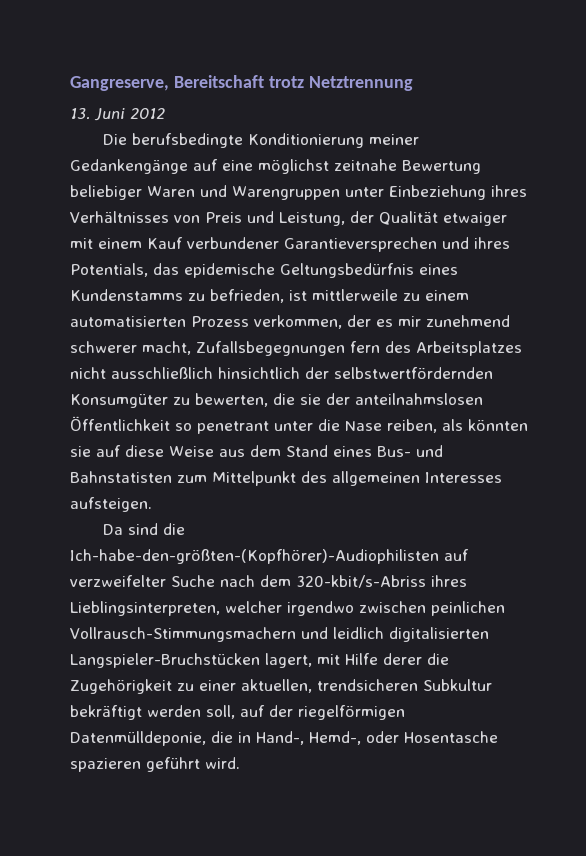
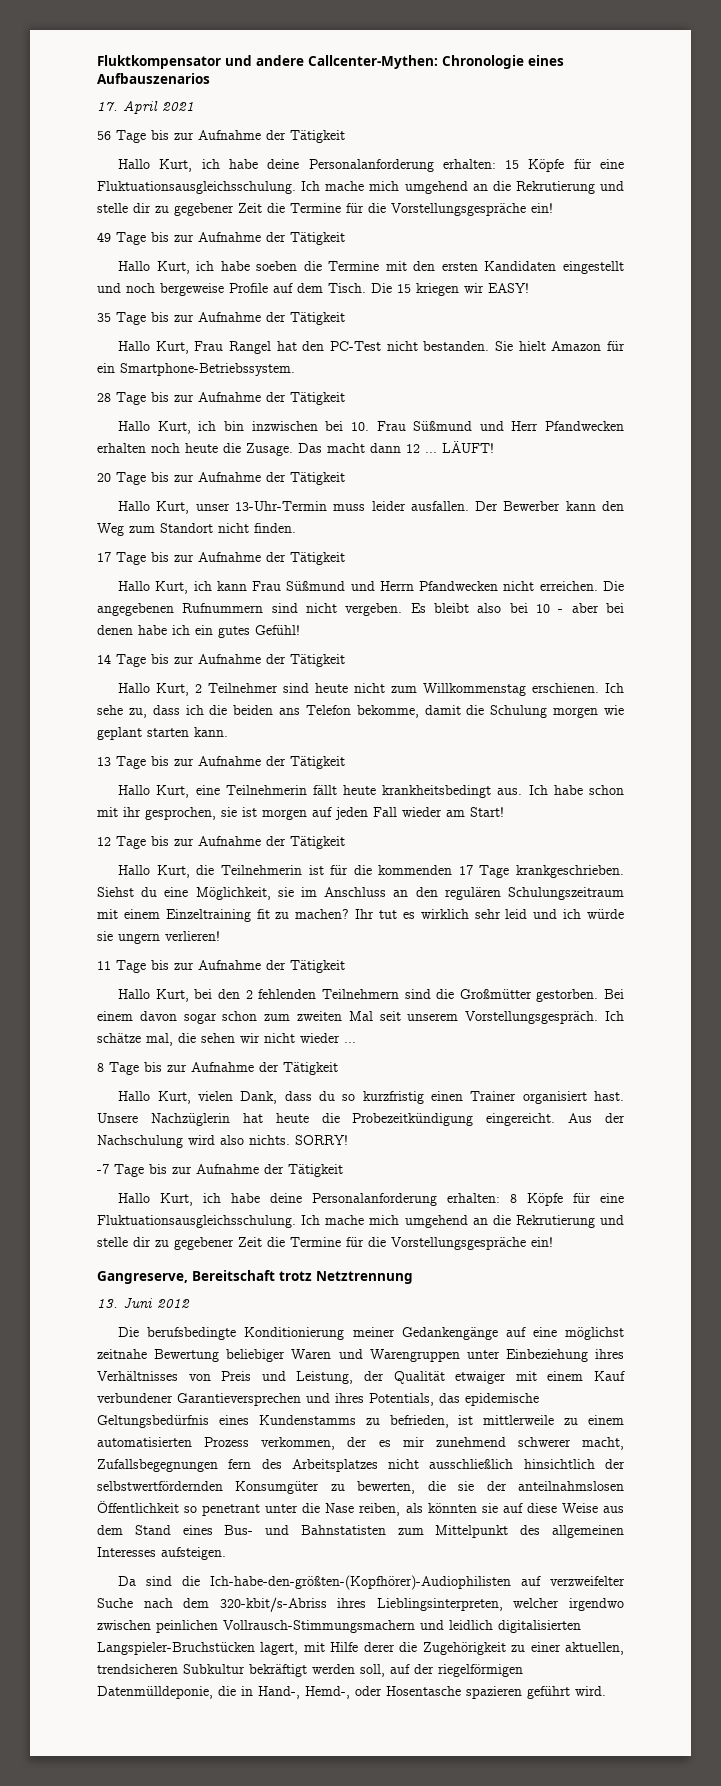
(70, 83) none -> [97,55,564,69] [97,73,210,84] [97,101,194,114] [97,130,345,143] [118,159,624,172] [97,181,624,194] [97,203,553,216] [97,232,345,245] [118,261,624,274] [97,283,529,296] [97,312,345,325] [118,341,625,354] [97,363,295,376] [97,392,345,405] [118,421,624,434] [97,441,494,456] [97,472,345,485] [118,501,625,514] [97,523,296,536] [97,552,345,565] [118,581,624,594] [97,603,624,616] [97,625,300,638] [97,654,345,667] [118,683,624,696] [97,705,624,718] [97,727,228,740] [97,756,345,769] [118,785,624,798] [97,807,504,820] [97,836,345,849] [118,865,624,878] [97,887,624,900] [97,909,624,922] [97,931,220,944] [97,960,345,973] [118,989,624,1002] [97,1011,624,1024] [97,1033,356,1046] [97,1062,338,1075] [118,1091,625,1104] [97,1113,625,1126] [97,1135,348,1148] [97,1164,343,1177] [118,1193,624,1206] [97,1215,624,1228] [97,1237,553,1250] Fluktkompensator und andere Callcenter-Mythen: Chronologie eines Aufbauszenarios // 17. April 2021 // 56 Tage bis zur Aufnahme der Tätigkeit // Hallo Kurt, ich habe deine Personalanforderung erhalten: 15 Köpfe für eine Fluktuationsausgleichsschulung. Ich mache mich umgehend an die Rekrutierung und stelle dir zu gegebener Zeit die Termine für die Vorstellungsgespräche ein! // 49 Tage bis zur Aufnahme der Tätigkeit // Hallo Kurt, ich habe soeben die Termine mit den ersten Kandidaten eingestellt und noch bergeweise Profile auf dem Tisch. Die 15 kriegen wir EASY! // 35 Tage bis zur Aufnahme der Tätigkeit // Hallo Kurt, Frau Rangel hat den PC-Test nicht bestanden. Sie hielt Amazon für ein Smartphone-Betriebssystem. // 28 Tage bis zur Aufnahme der Tätigkeit // Hallo Kurt, ich bin inzwischen bei 10. Frau Süßmund und Herr Pfandwecken erhalten noch heute die Zusage. Das macht dann 12 ... LÄUFT! // 20 Tage bis zur Aufnahme der Tätigkeit // Hallo Kurt, unser 13-Uhr-Termin muss leider ausfallen. Der Bewerber kann den Weg zum Standort nicht finden. // 17 Tage bis zur Aufnahme der Tätigkeit // Hallo Kurt, ich kann Frau Süßmund und Herrn Pfandwecken nicht erreichen. Die angegebenen Rufnummern sind nicht vergeben. Es bleibt also bei 10 - aber bei denen habe ich ein gutes Gefühl! // 14 Tage bis zur Aufnahme der Tätigkeit // Hallo Kurt, 2 Teilnehmer sind heute nicht zum Willkommenstag erschienen. Ich sehe zu, dass ich die beiden ans Telefon bekomme, damit die Schulung morgen wie geplant starten kann. // 13 Tage bis zur Aufnahme der Tätigkeit // Hallo Kurt, eine Teilnehmerin fällt heute krankheitsbedingt aus. Ich habe schon mit ihr gesprochen, sie ist morgen auf jeden Fall wieder am Start! // 12 Tage bis zur Aufnahme der Tätigkeit // Hallo Kurt, die Teilnehmerin ist für die kommenden 17 Tage krankgeschrieben. Siehst du eine Möglichkeit, sie im Anschluss an den regulären Schulungszeitraum mit einem Einzeltraining fit zu machen? Ihr tut es wirklich sehr leid und ich würde sie ungern verlieren! // 11 Tage bis zur Aufnahme der Tätigkeit // Hallo Kurt, bei den 2 fehlenden Teilnehmern sind die Großmütter gestorben. Bei einem davon sogar schon zum zweiten Mal seit unserem Vorstellungsgespräch. Ich schätze mal, die sehen wir nicht wieder ... // 8 Tage bis zur Aufnahme der Tätigkeit // Hallo Kurt, vielen Dank, dass du so kurzfristig einen Trainer organisiert hast. Unsere Nachzüglerin hat heute die Probezeitkündigung eingereicht. Aus der Nachschulung wird also nichts. SORRY! // -7 Tage bis zur Aufnahme der Tätigkeit // Hallo Kurt, ich habe deine Personalanforderung erhalten: 8 Köpfe für eine Fluktuationsausgleichsschulung. Ich mache mich umgehend an die Rekrutierung und stelle dir zu gegebener Zeit die Termine für die Vorstellungsgespräche ein! //

